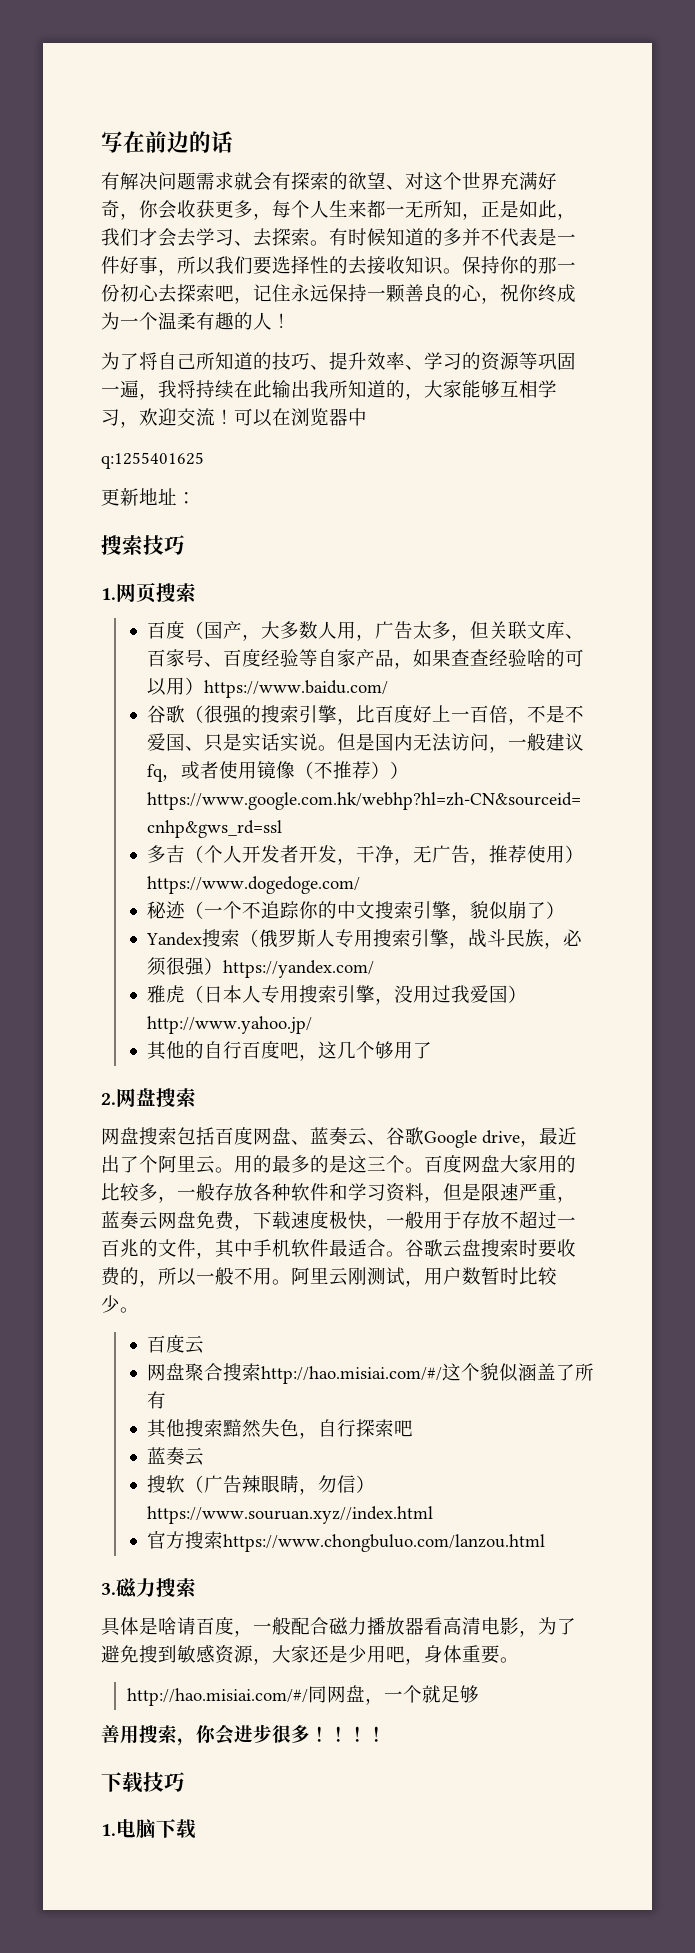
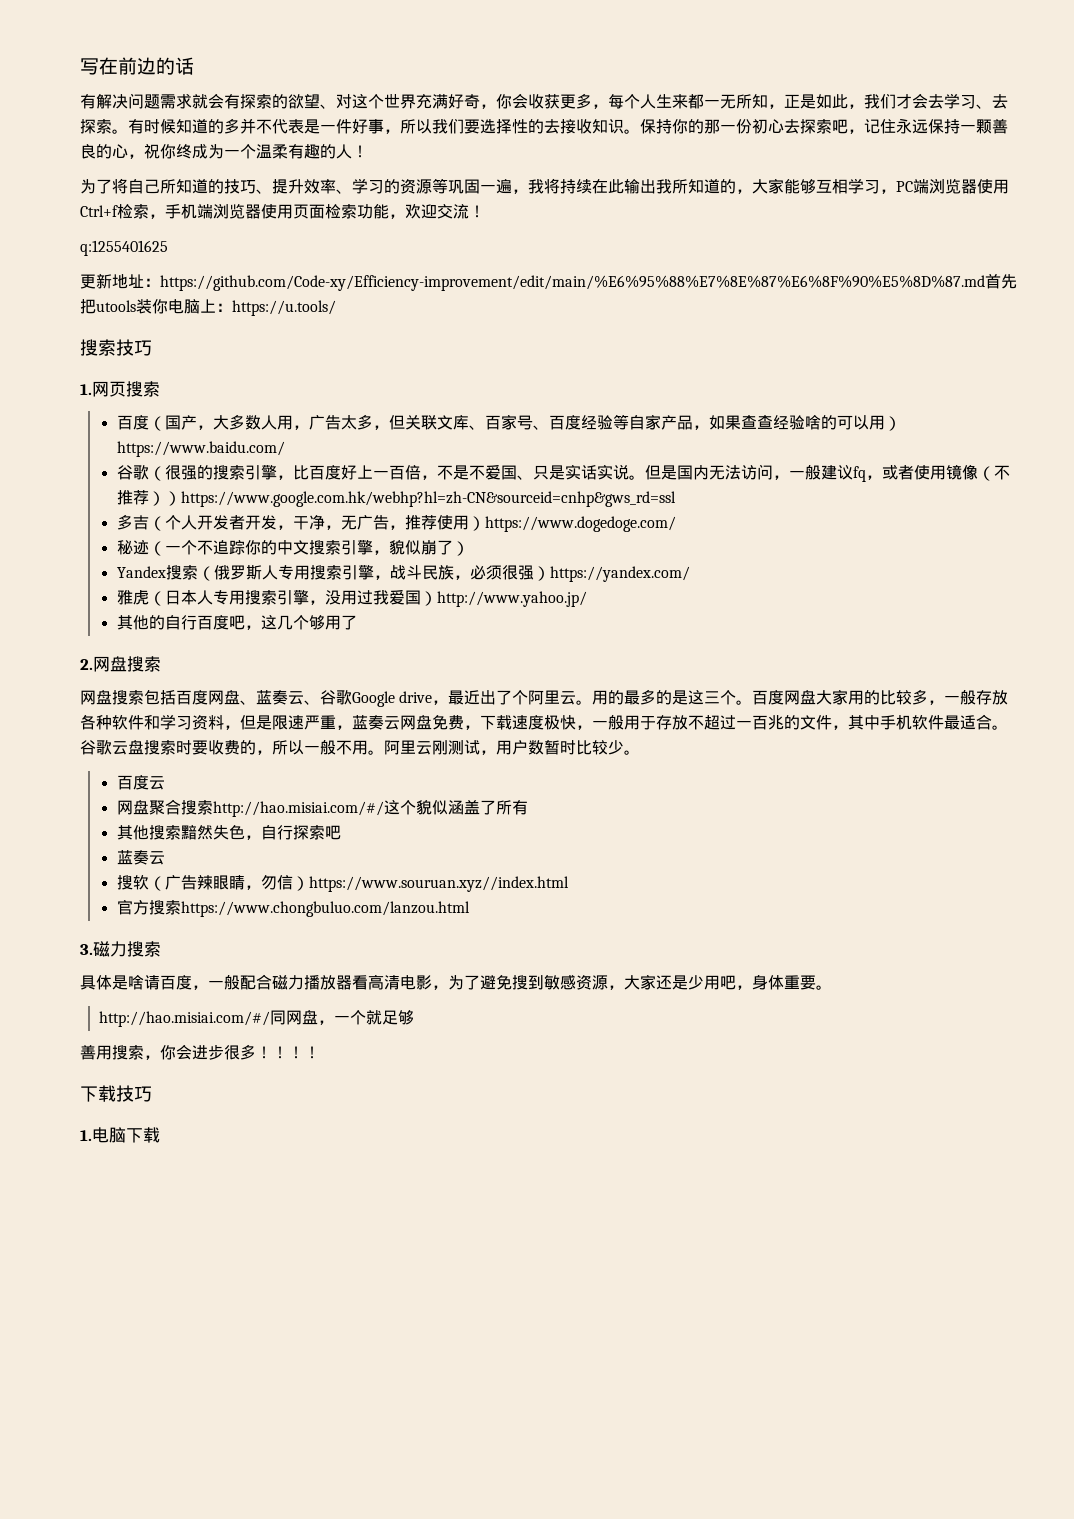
(139, 424) none -> [896,178,1009,194] [80,203,405,219] PC端浏览器使用Ctrl+f检索，手机端浏览器使用页面检索功能，
[234,408,367,427] 可以在浏览器中 -> (485, 211) none
(196, 498) none -> [160,274,1017,291] [80,299,336,316] https://github.com/Code-xy/Efficiency-improvement/edit/main/%E6%95%88%E7%8E%87%E6%8F%90%E5%8D%87.md首先把utools装你电脑上：https://u.tools/

